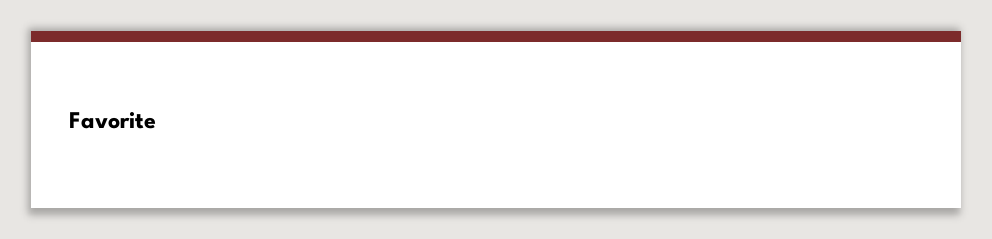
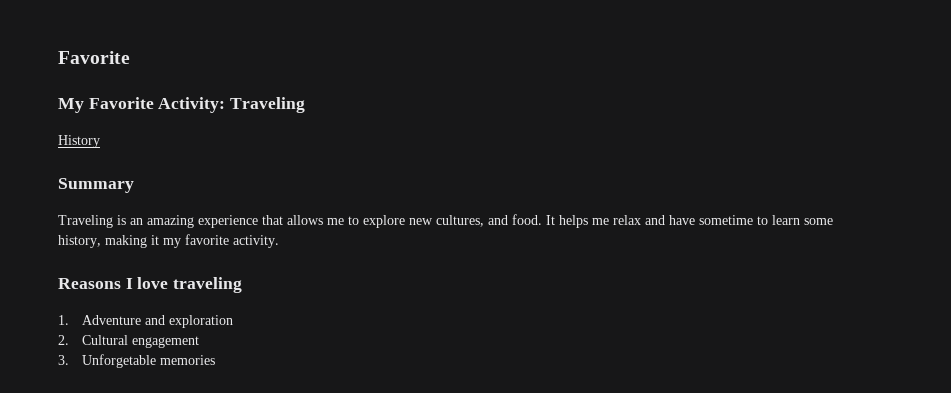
[69,112,156,129] Favorite -> [58,51,130,64] [58,97,306,113] [58,135,100,148] [58,178,134,193] [58,214,833,228] [58,234,279,248] [58,277,243,293] [58,315,234,328] [58,335,200,348] [58,354,216,368] Favorite // My Favorite Activity: Traveling // History // Summary // Traveling is an amazing experience that allows me to explore new cultures, and food. It helps me relax and have sometime to learn some history, making it my favorite activity. // Reasons I love traveling // 1. Adventure and exploration // 2. Cultural engagement // 3. Unforgetable memories

